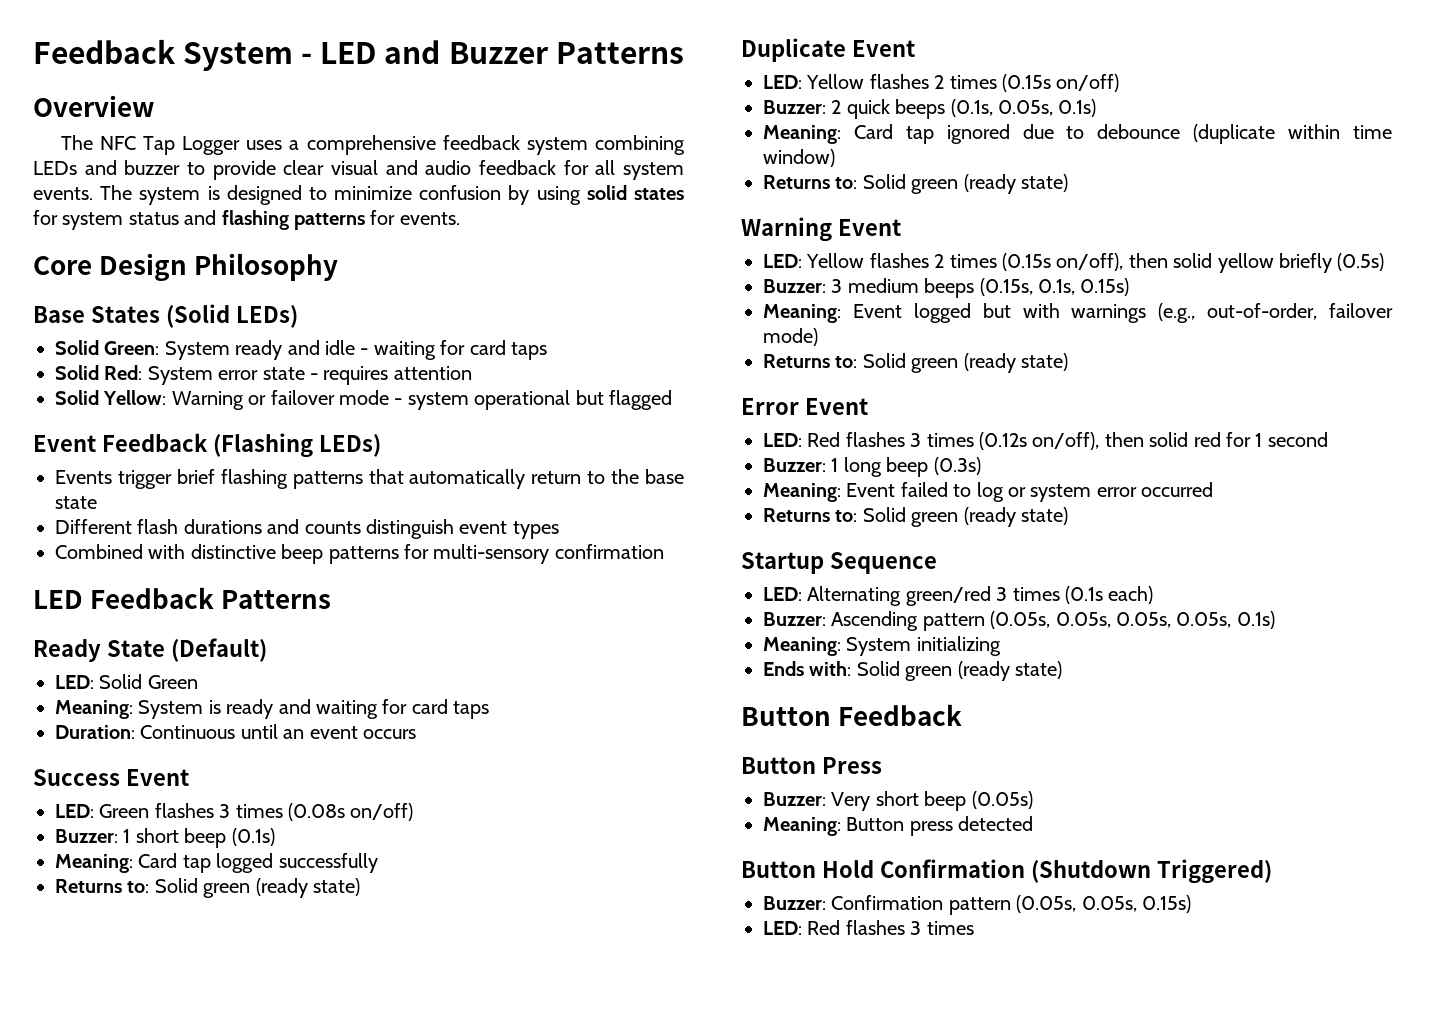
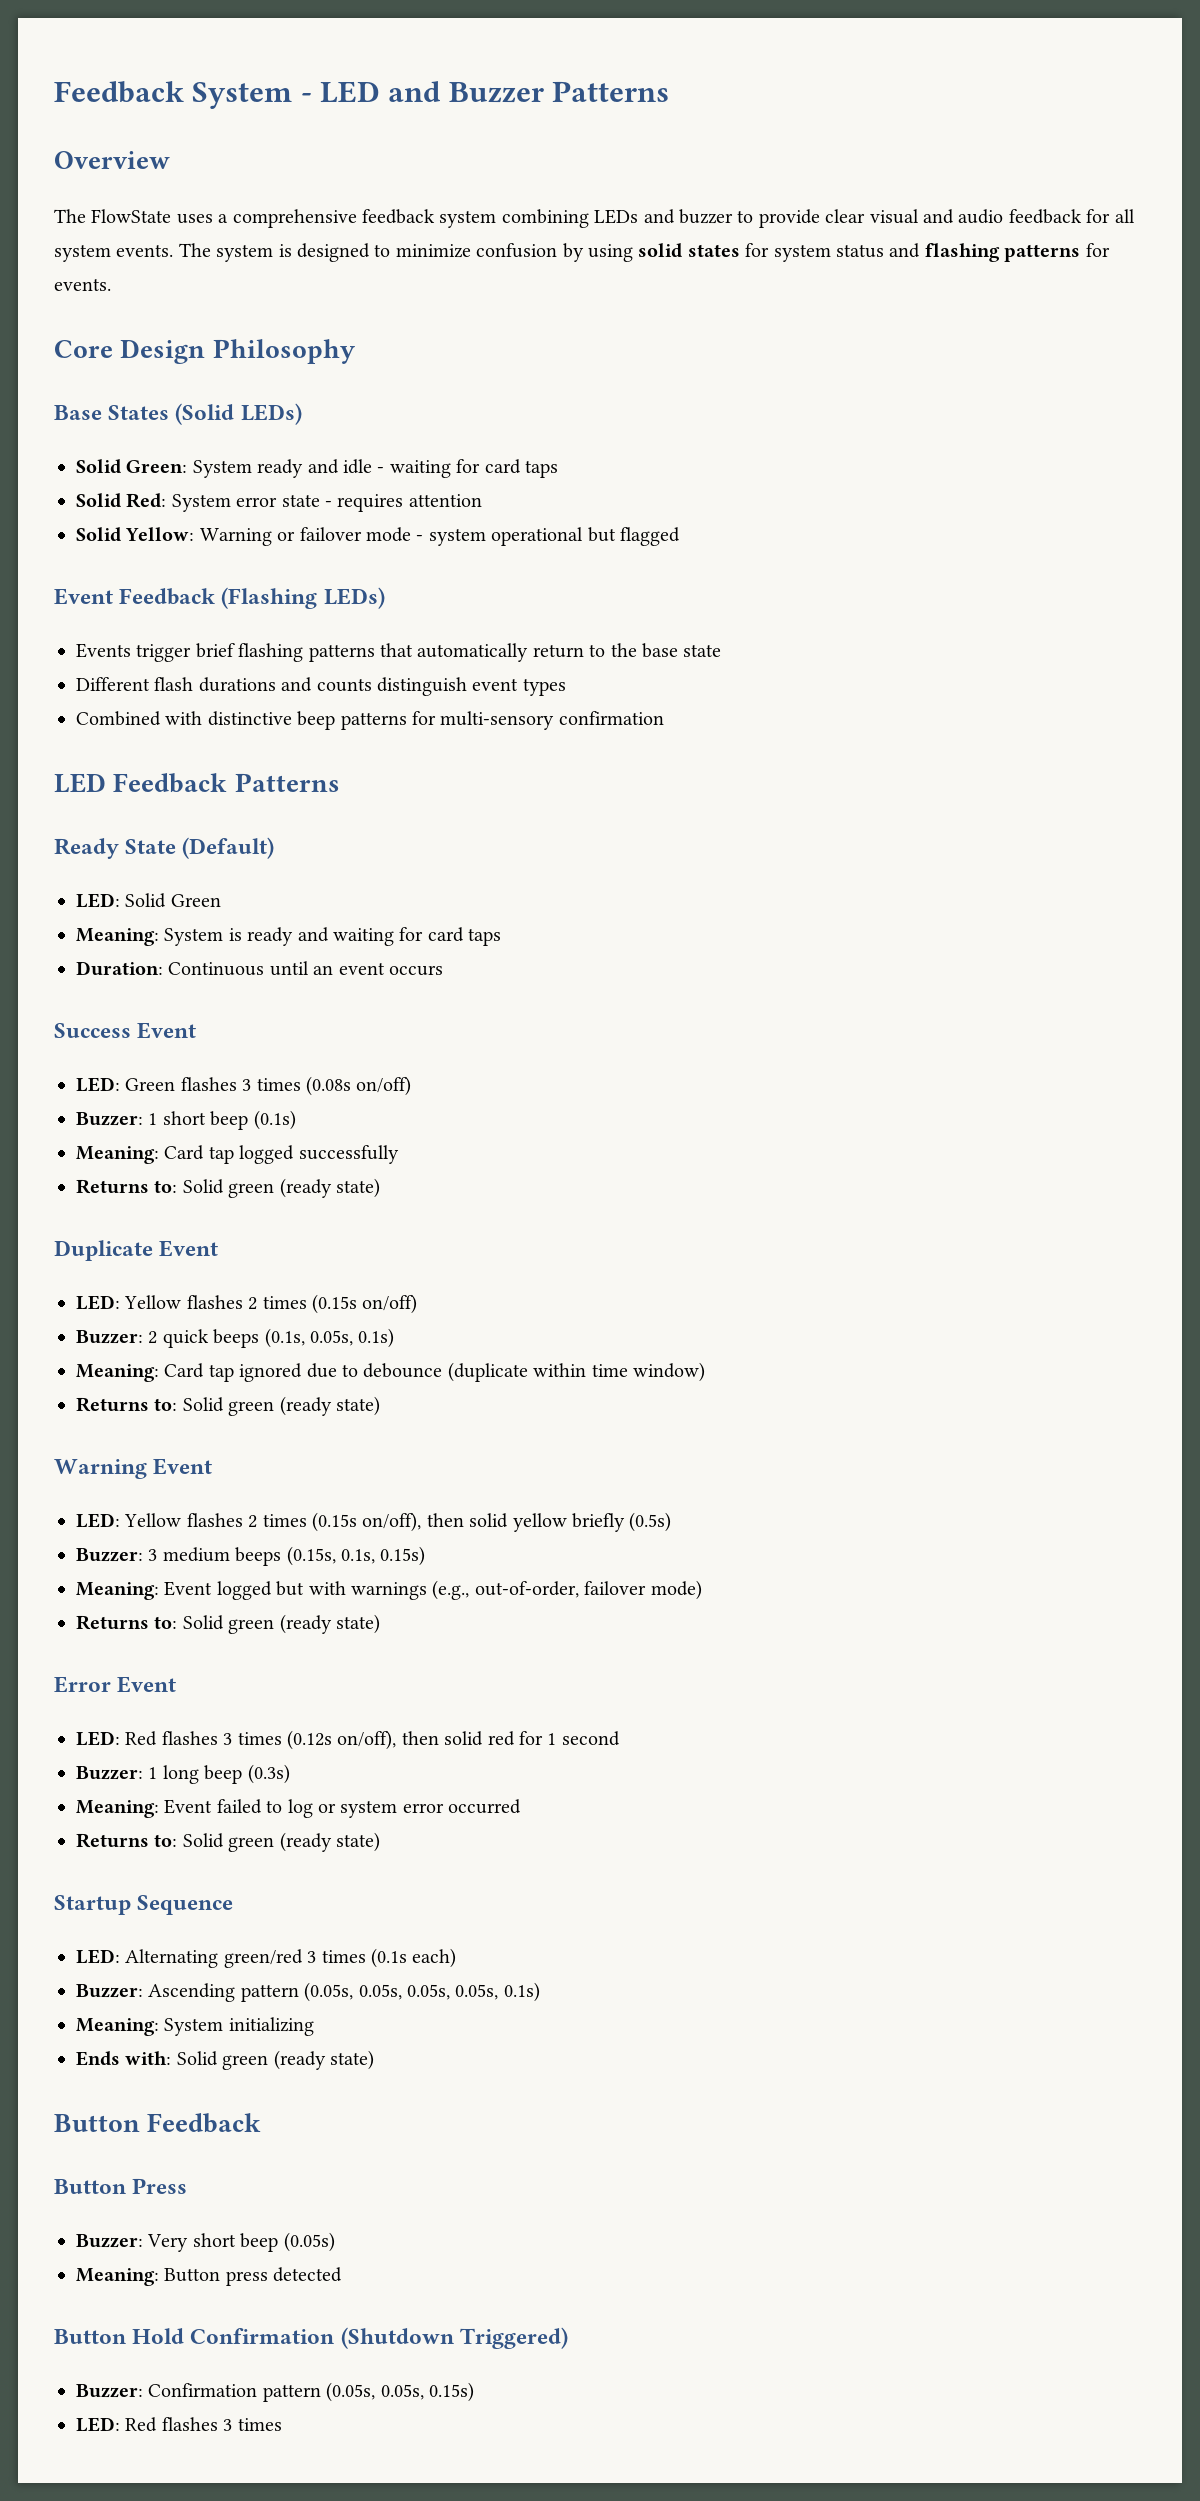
[99,136,241,155] NFC Tap Logger -> [91,209,172,223] FlowState

